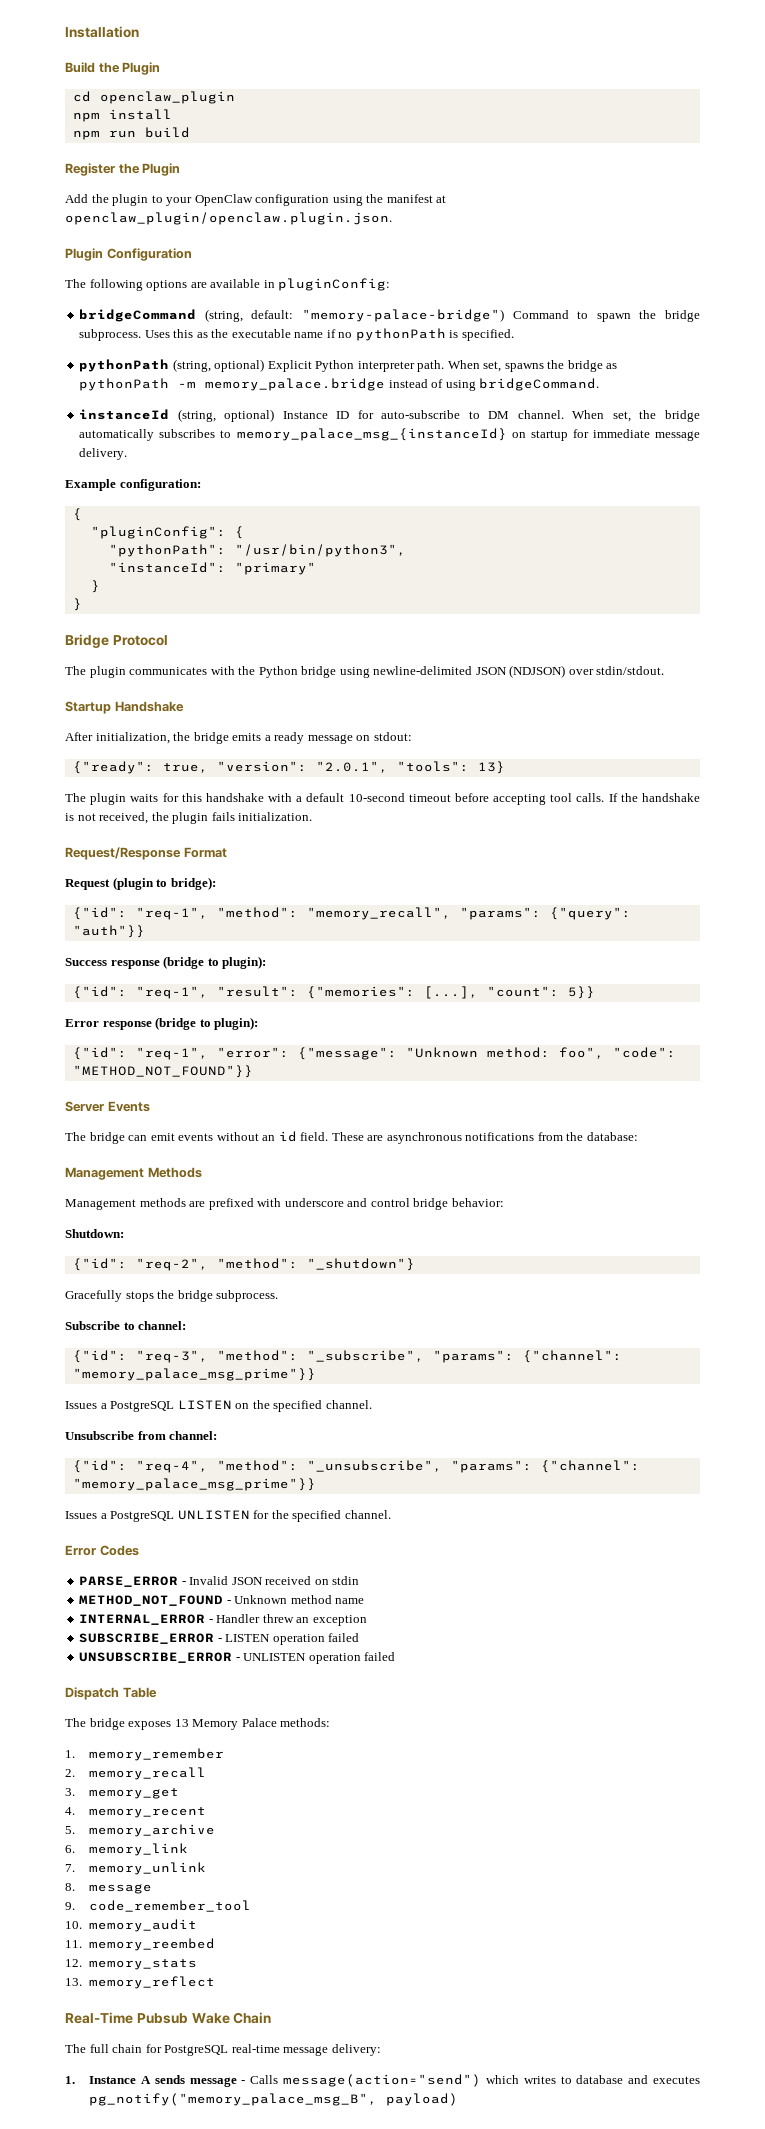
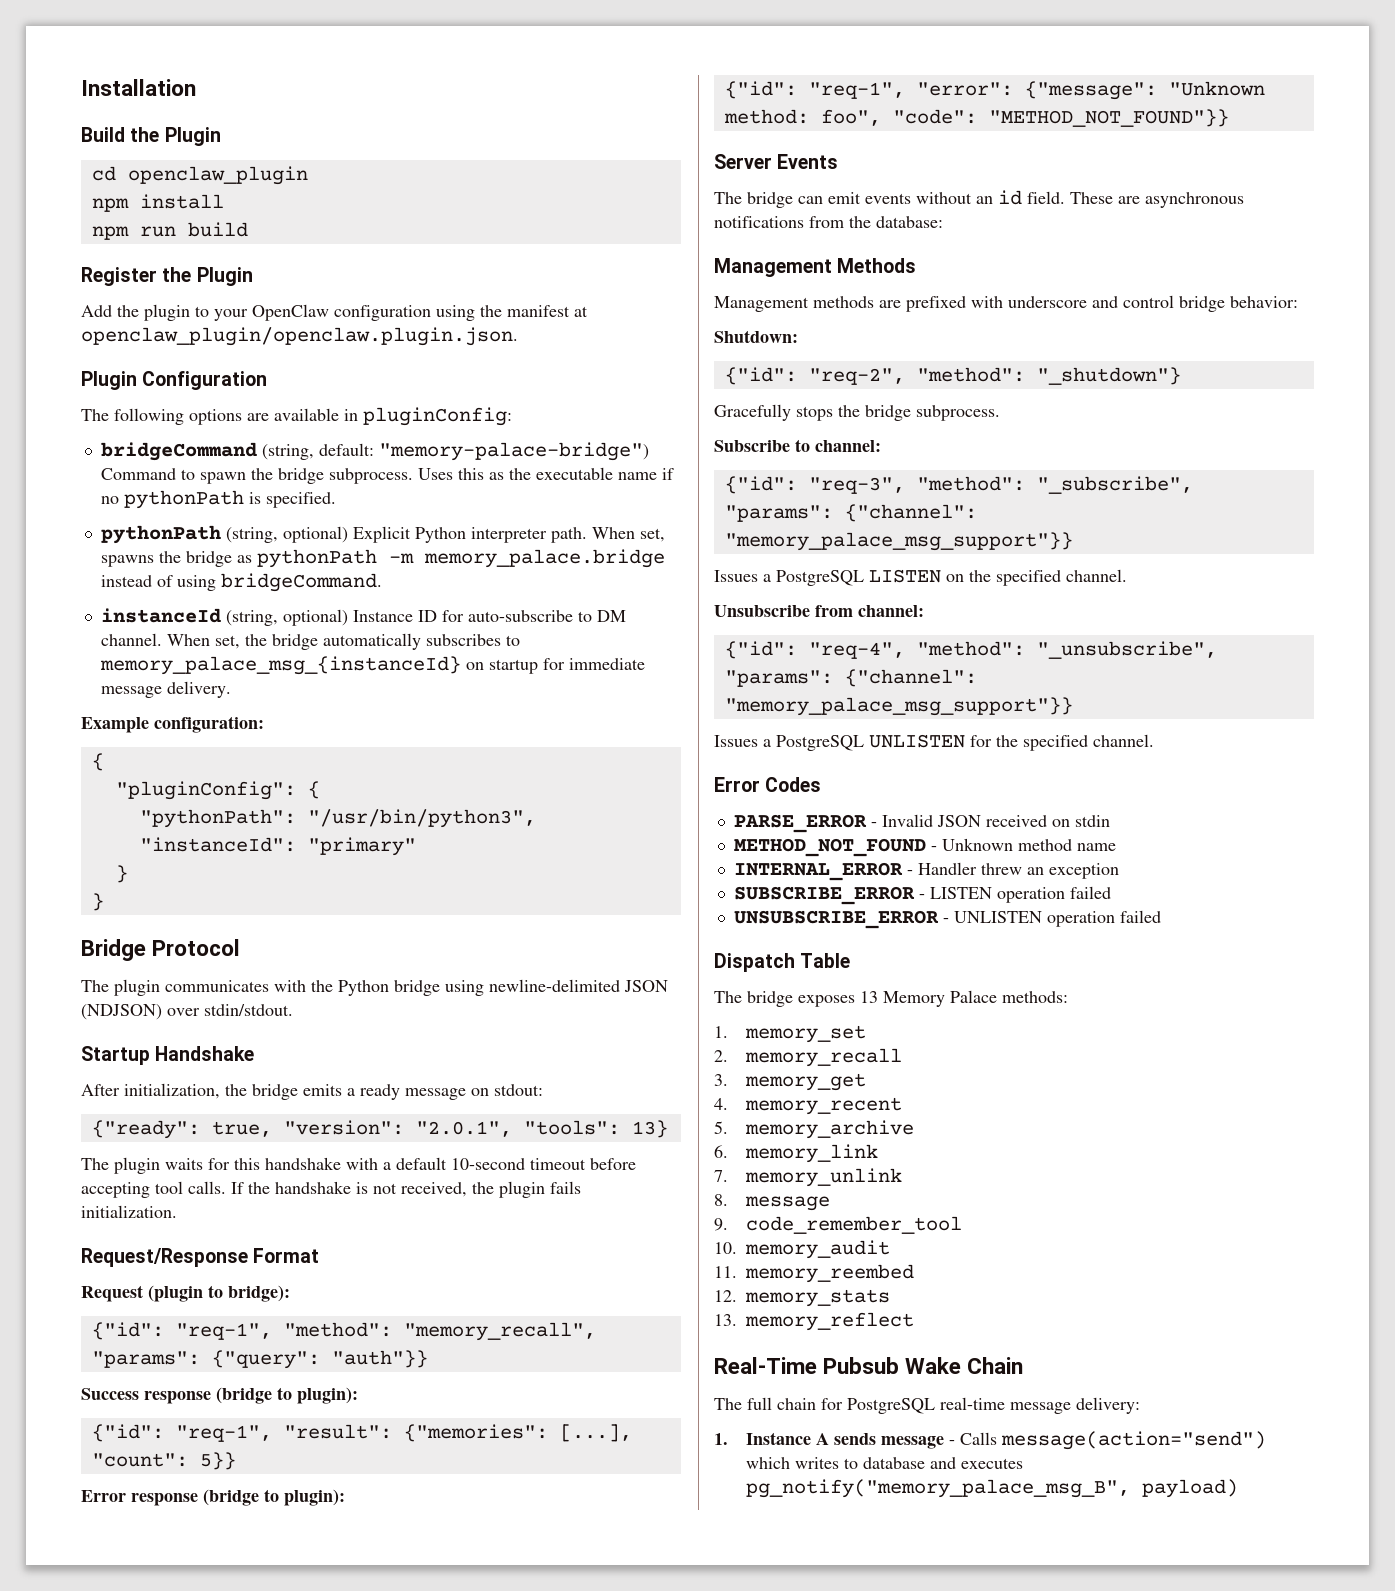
[72,1368,316,1381] "memory_palace_msg_prime"}} -> [724,532,1073,551] "memory_palace_msg_support"}}
[72,1478,316,1491] "memory_palace_msg_prime"}} -> [724,697,1073,716] "memory_palace_msg_support"}}
[89,1748,225,1761] memory_remember -> [745,1025,867,1043] memory_set

